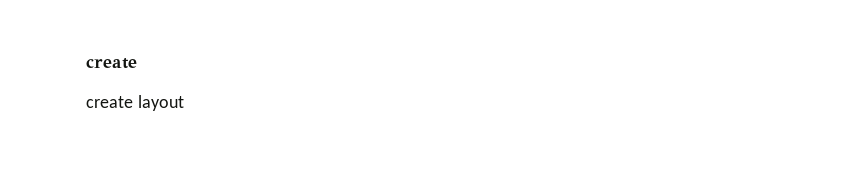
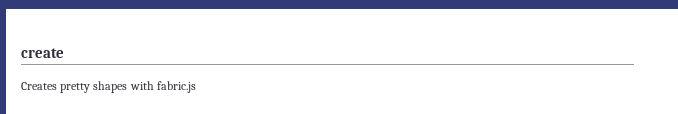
[86,95,184,111] create layout -> [21,81,196,93] Creates pretty shapes with fabric.js

